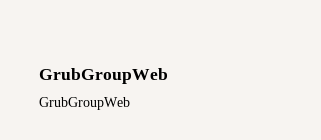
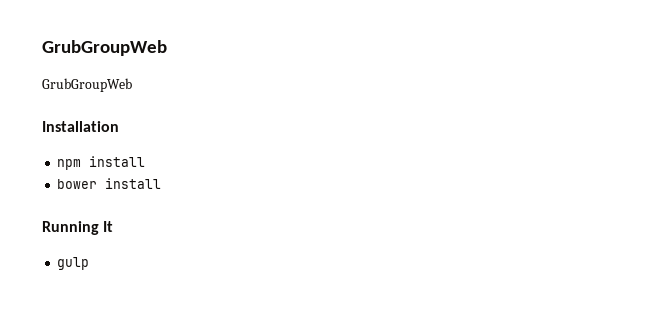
(130, 103) none -> [42,121,119,132] [57,156,146,170] [57,178,162,189] [42,221,114,235] [57,257,90,270] // Installation // npm install // bower install // Running It // gulp

